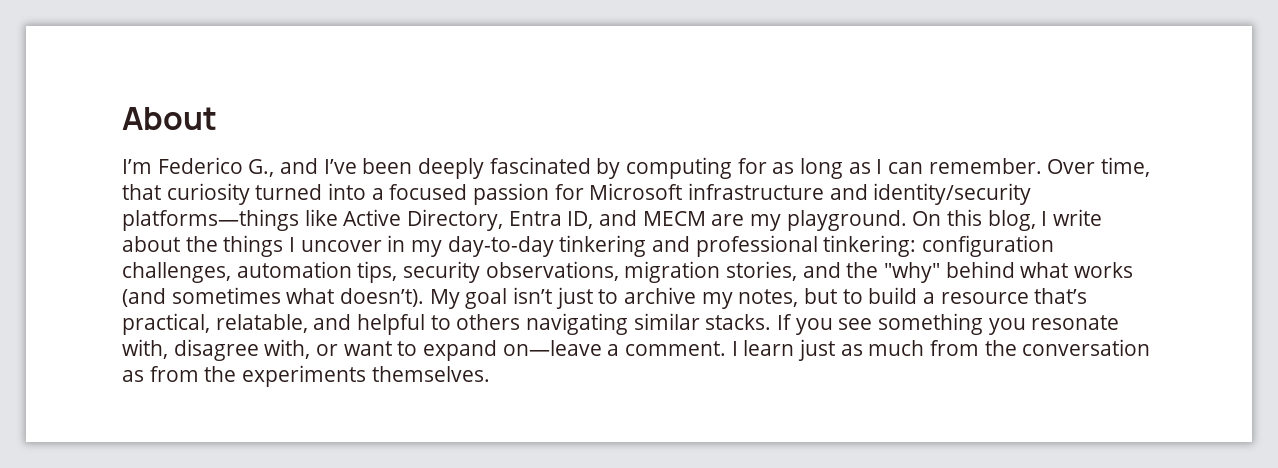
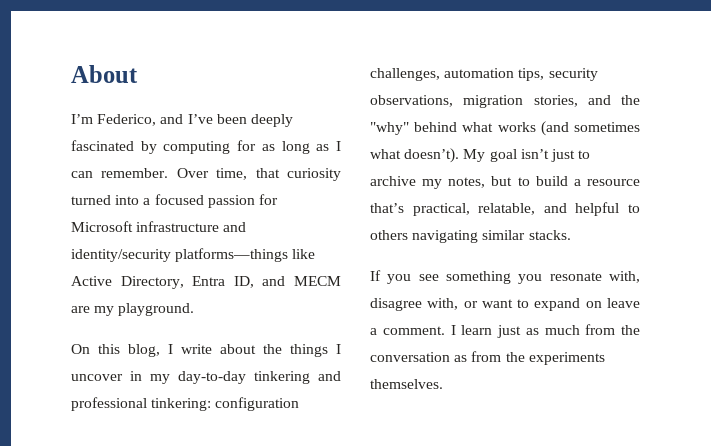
[157,157,275,177] Federico G., -> [97,114,157,126] Federico,
(907, 220) none -> (195, 309) //
(772, 322) none -> (571, 235) //
[502,340,602,356] on—leave -> [585,298,640,308] on leave

